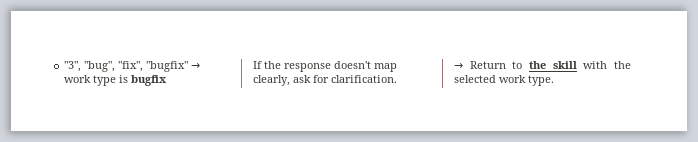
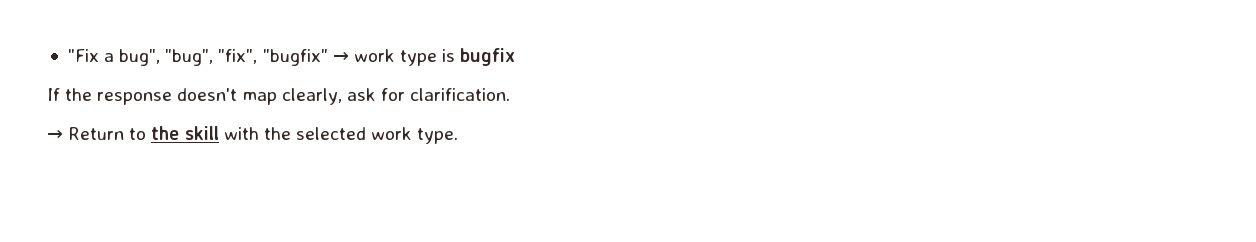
[64,61,82,72] "3", -> [67,49,161,66] "Fix a bug",

